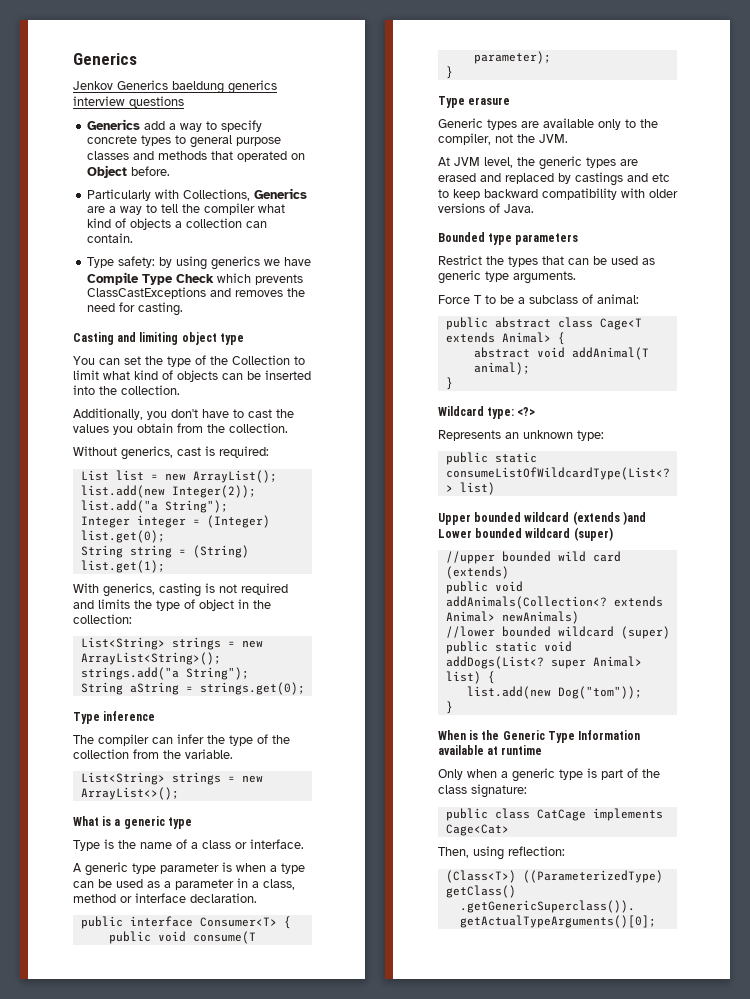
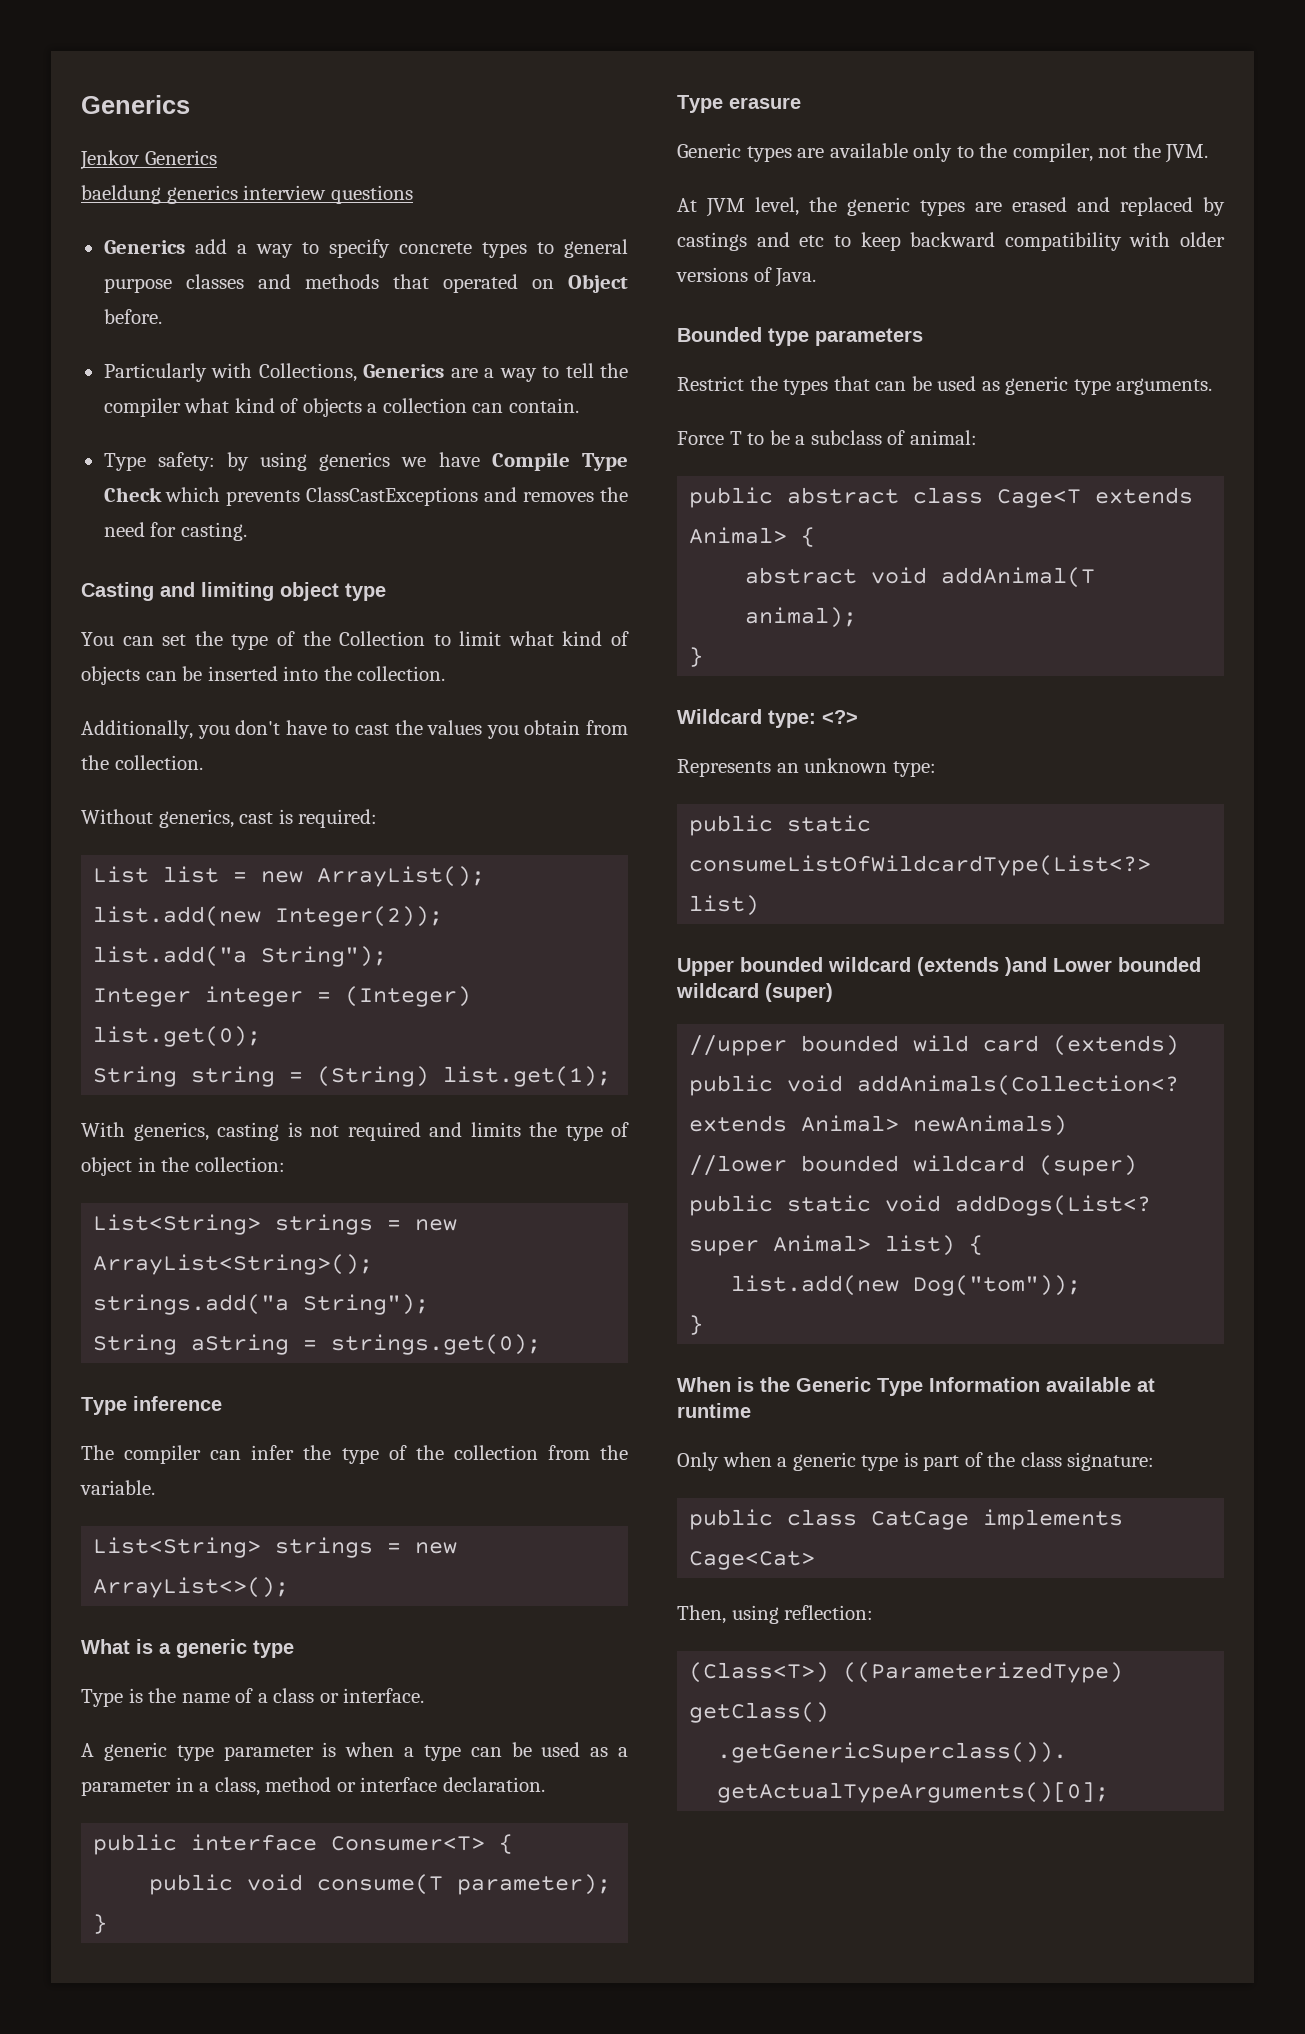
(168, 85) none -> (217, 157) //

